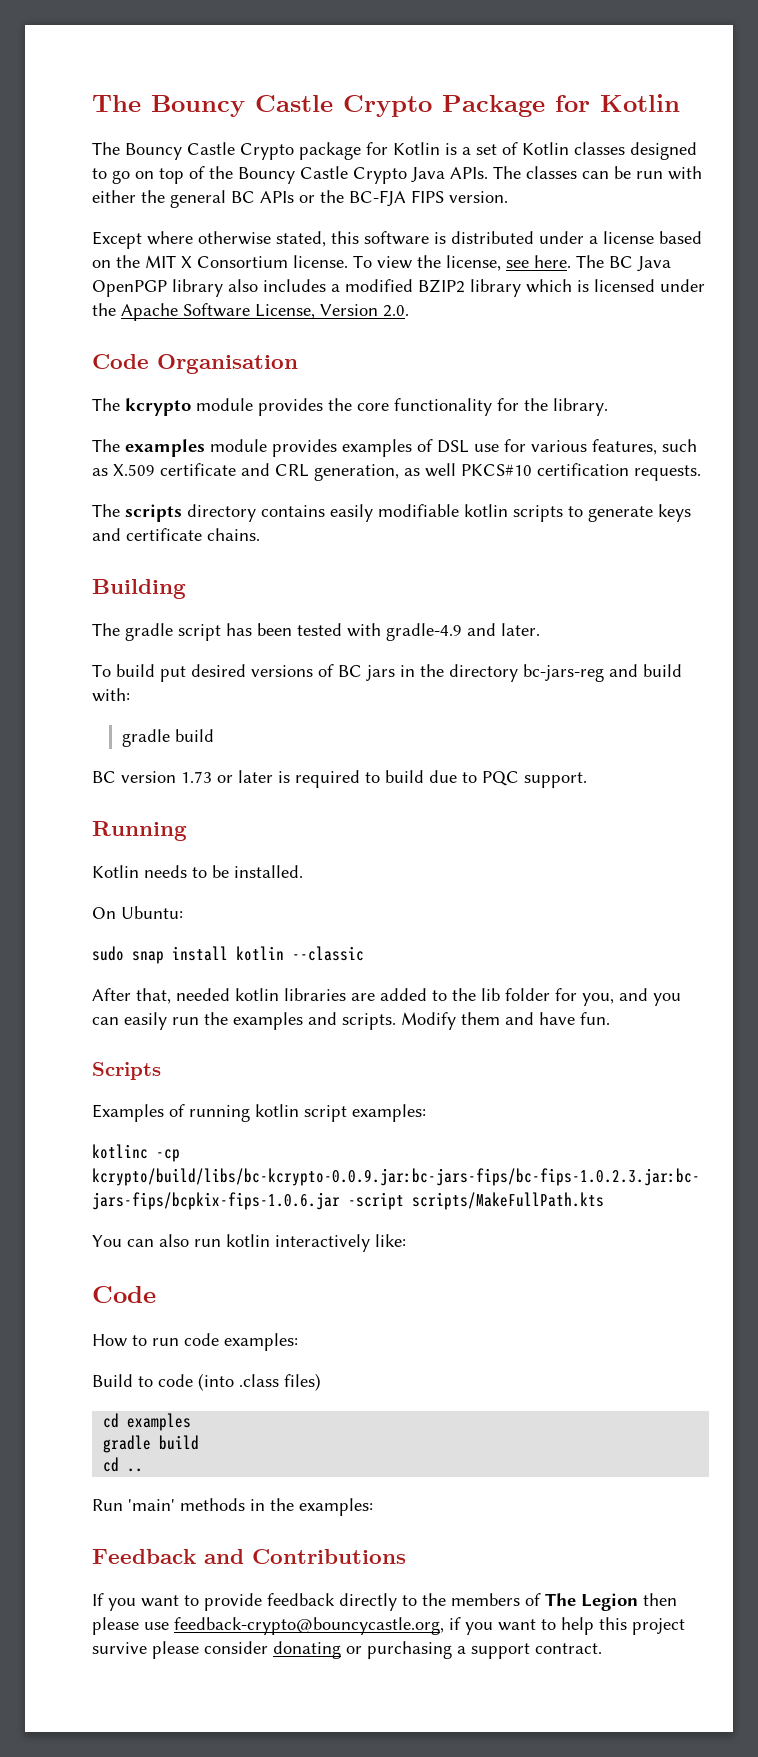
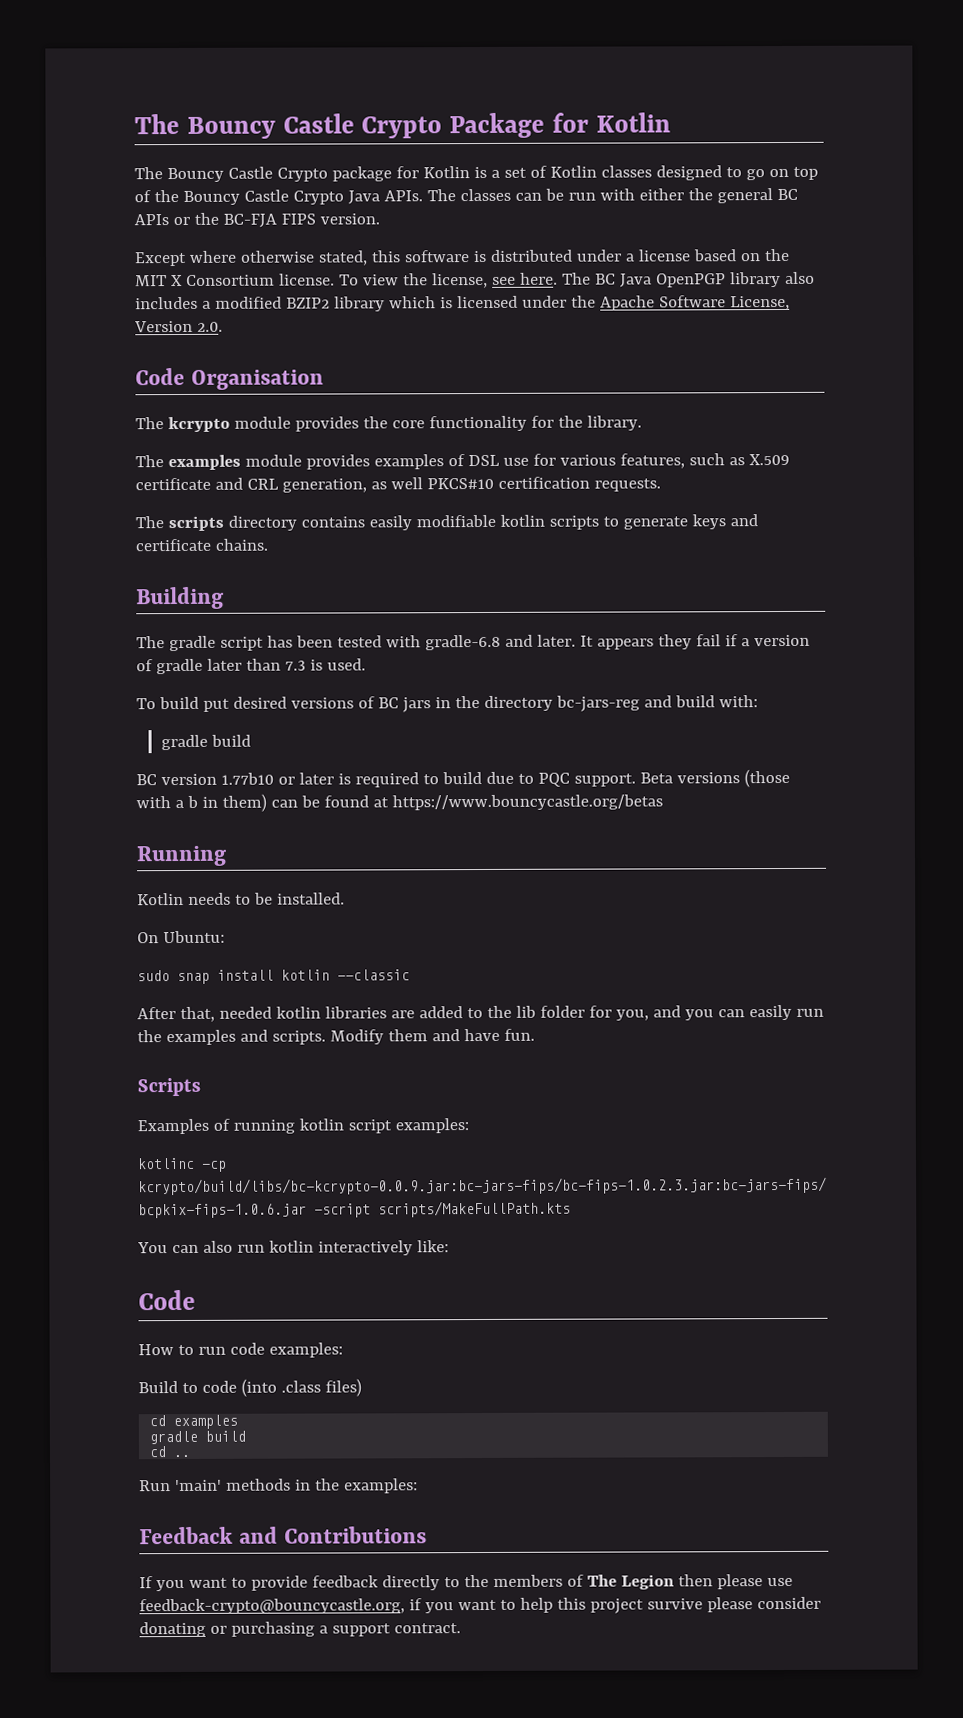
[386,623,462,641] gradle-4.9 -> [424,634,501,651] gradle-6.8
(540, 629) none -> [579,634,810,650] [136,658,366,675] It appears they fail if a version of gradle later than 7.3 is used.
[181,771,212,783] 1.73 -> [220,772,274,785] 1.77b10
(587, 780) none -> [639,768,790,788] [136,793,663,812] Beta versions (those with a b in them) can be found at https://www.bouncycastle.org/betas

